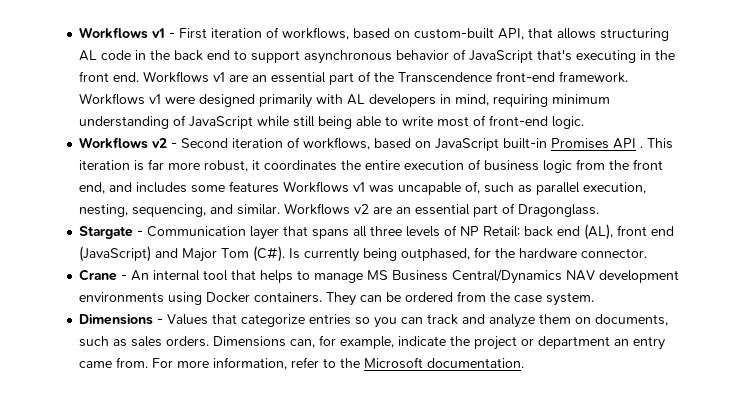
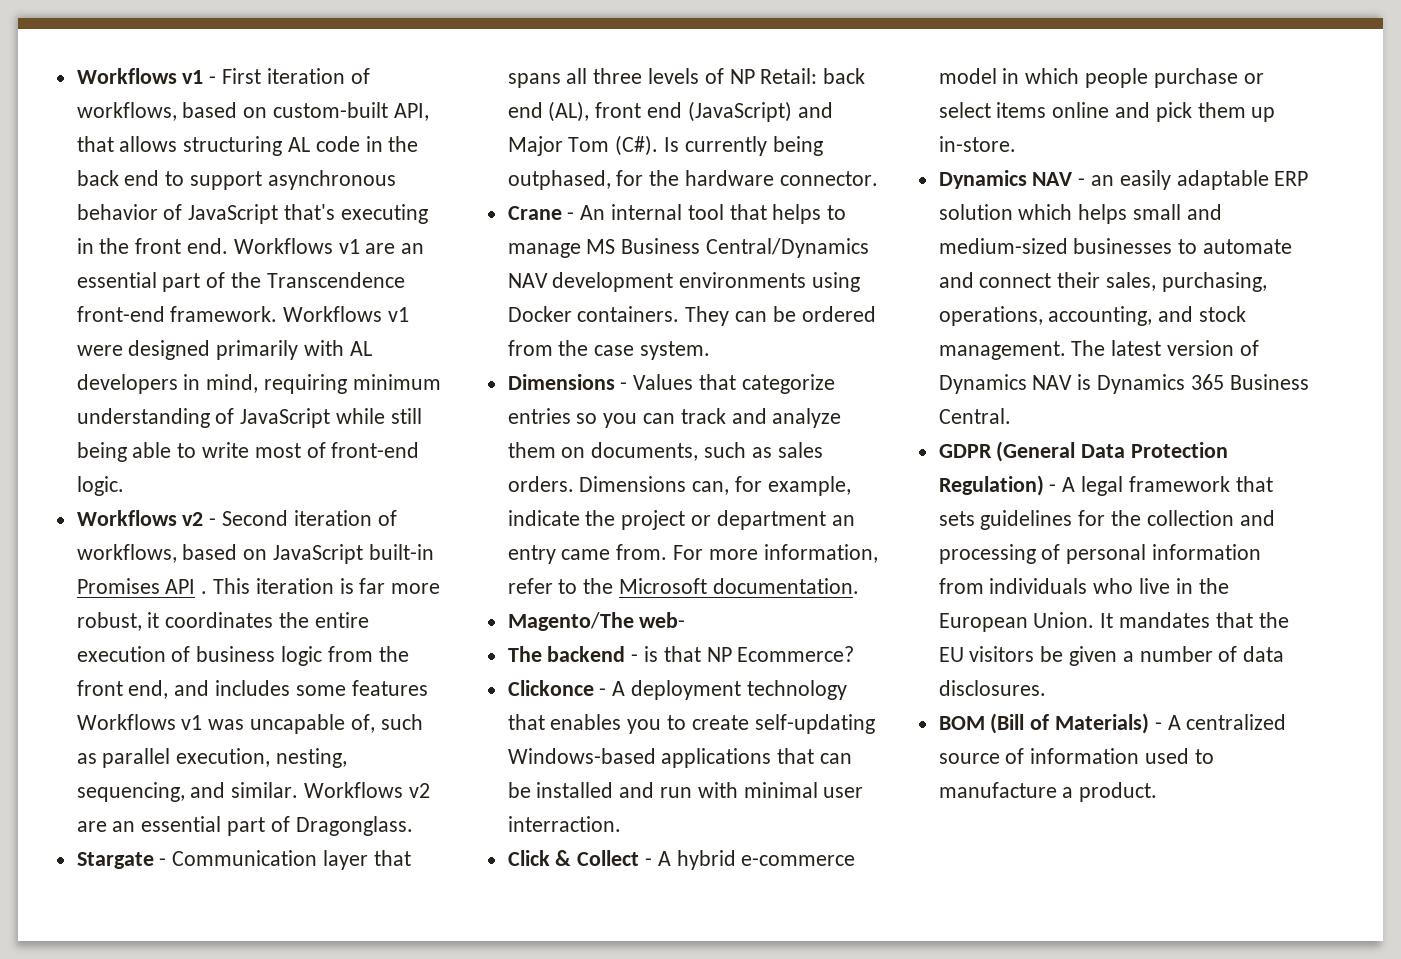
(525, 363) none -> [507,612,686,631] [507,646,855,662] [507,680,847,700] [507,714,875,734] [507,748,853,768] [507,782,864,798] [507,816,621,832] [507,850,856,870] [938,68,1264,88] [938,102,1276,122] [938,136,1016,152] [938,170,1309,190] [938,204,1222,224] [938,238,1293,254] [938,272,1267,292] [938,306,1247,326] [938,340,1259,360] [938,374,1309,394] [938,408,1011,424] [938,441,1229,462] [938,475,1273,496] [938,510,1275,530] [938,544,1262,564] [938,578,1229,594] [938,612,1289,632] [938,646,1285,666] [938,680,1046,696] [938,713,1287,734] [938,748,1214,764] [938,782,1158,802] // Magento/The web- // The backend - is that NP Ecommerce? // Clickonce - A deployment technology that enables you to create self-updating Windows-based applications that can be installed and run with minimal user interraction. // Click & Collect - A hybrid e-commerce model in which people purchase or select items online and pick them up in-store. // Dynamics NAV - an easily adaptable ERP solution which helps small and medium-sized businesses to automate and connect their sales, purchasing, operations, accounting, and stock management. The latest version of Dynamics NAV is Dynamics 365 Business Central. // GDPR (General Data Protection Regulation) - A legal framework that sets guidelines for the collection and processing of personal information from individuals who live in the European Union. It mandates that the EU visitors be given a number of data disclosures. // BOM (Bill of Materials) - A centralized source of information used to manufacture a product.

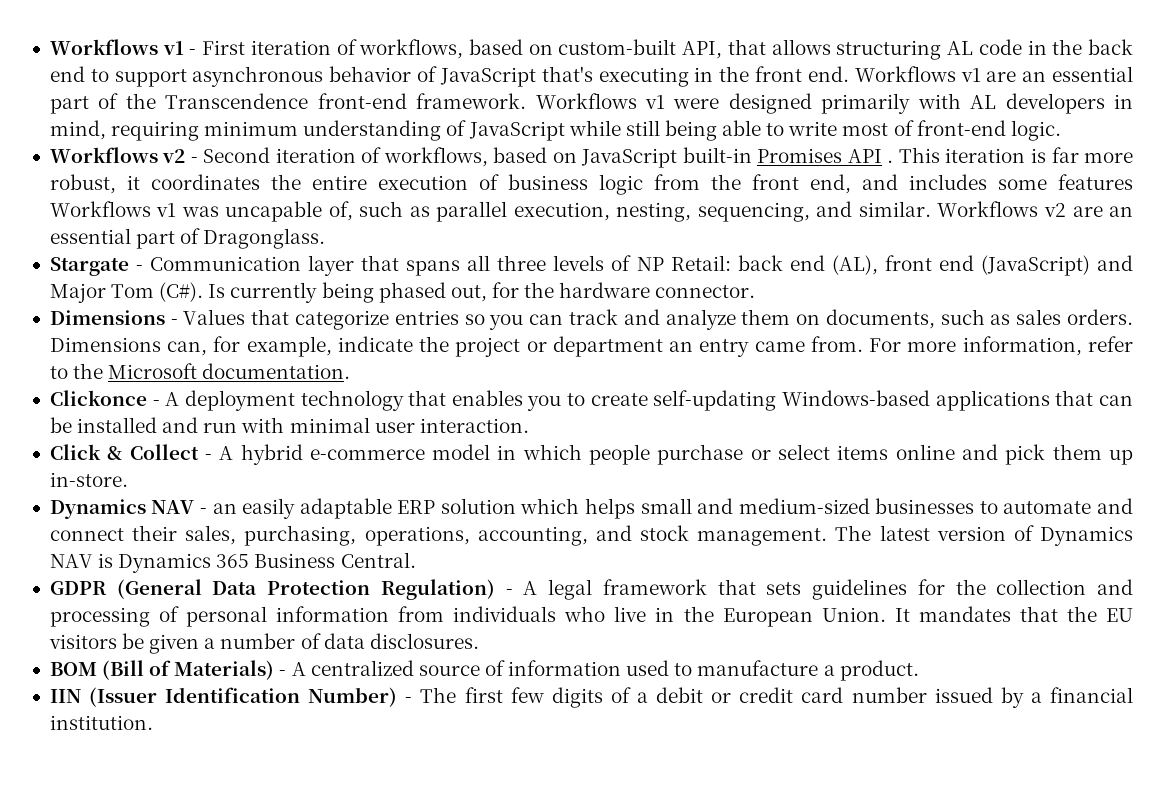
[507,170,611,190] outphased, -> [378,282,487,303] phased out,
[507,204,847,224] [507,238,870,258] [507,272,861,292] [507,306,876,326] [507,340,711,360] // Crane - An internal tool that helps to manage MS Business Central/Dynamics NAV development environments using Docker containers. They can be ordered from the case system. -> (756, 291) none
[507,612,686,631] [507,646,855,662] // Magento/The web- // The backend - is that NP Ecommerce? -> (351, 371) none
[507,816,621,832] interraction. -> [419,418,529,433] interaction.
(1158, 792) none -> [49,687,1133,708] [49,715,153,730] // IIN (Issuer Identification Number) - The first few digits of a debit or credit card number issued by a financial institution.

